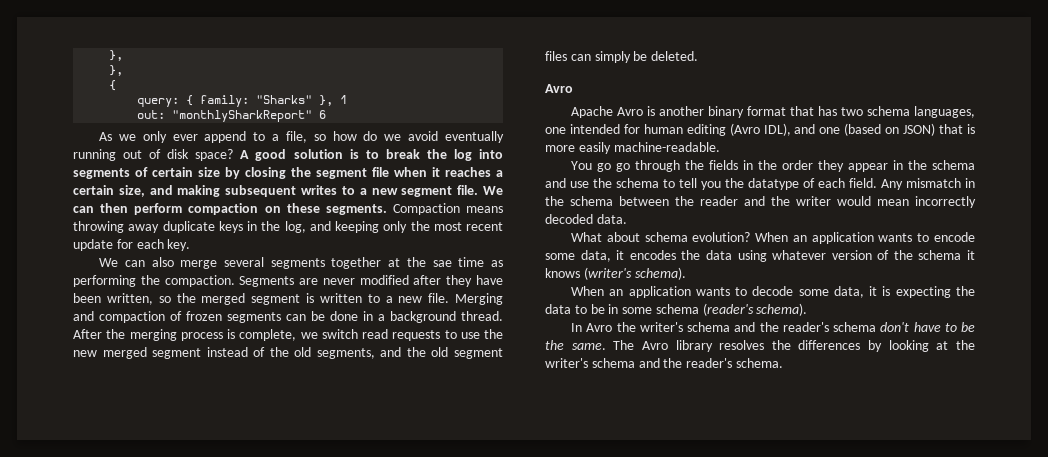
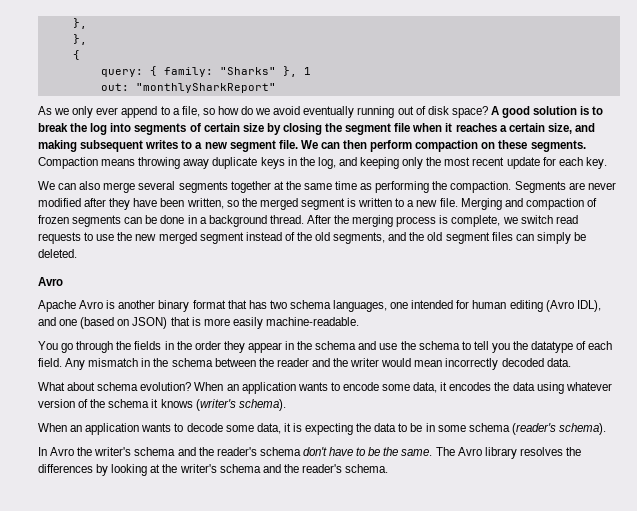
[319,110,327,119] 6 -> (276, 88) none
[432,260,452,267] sae -> [303,183,332,190] same
[616,163,631,172] go -> (74, 348) none

